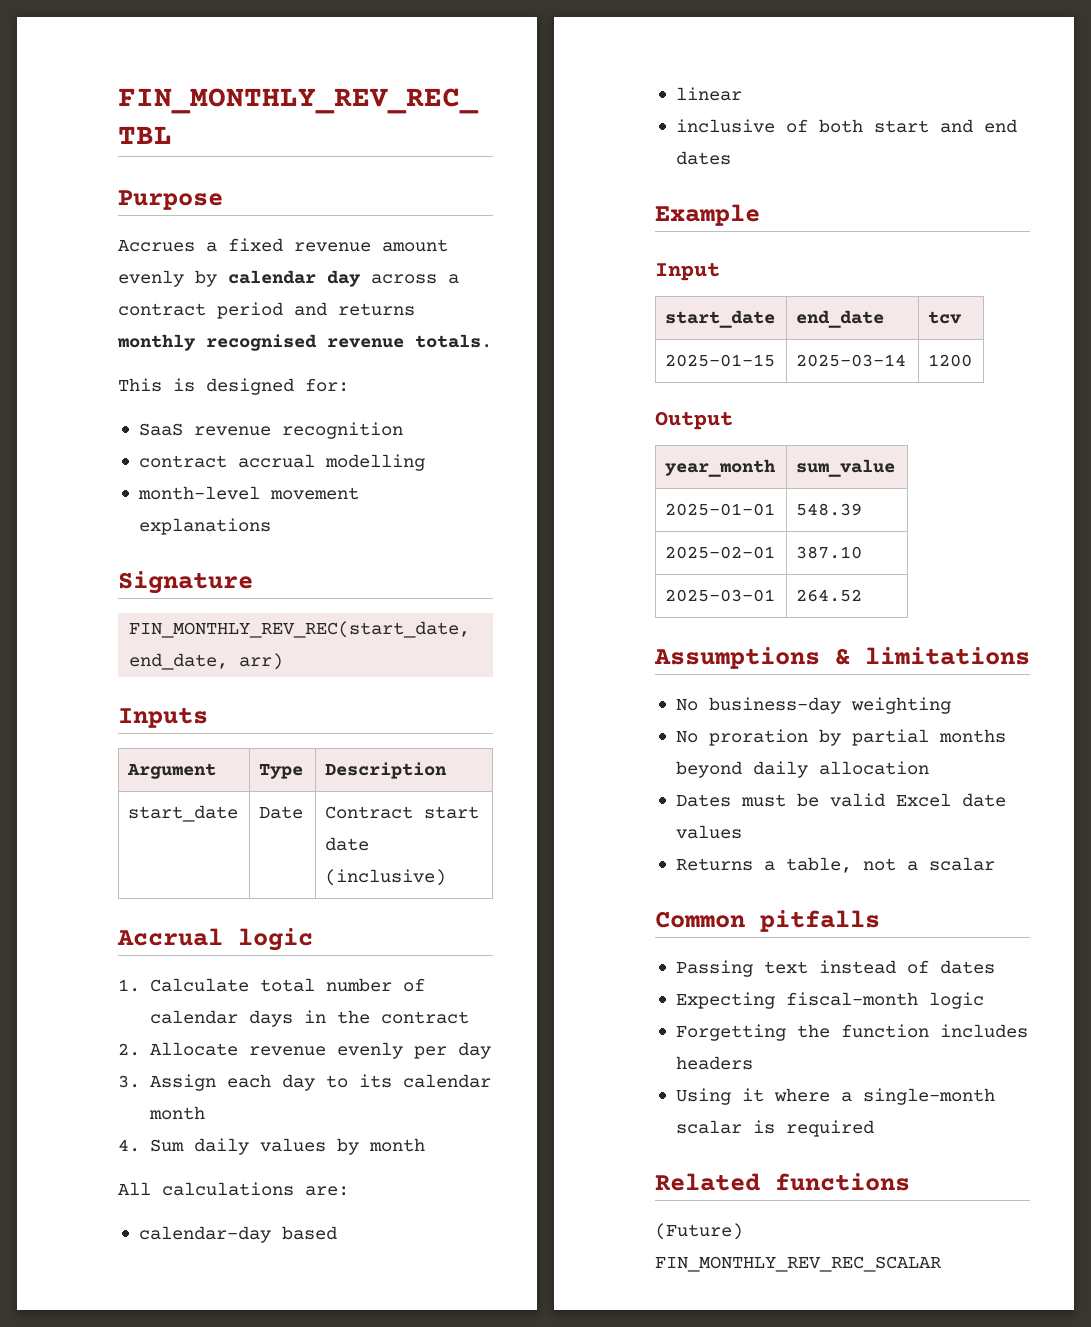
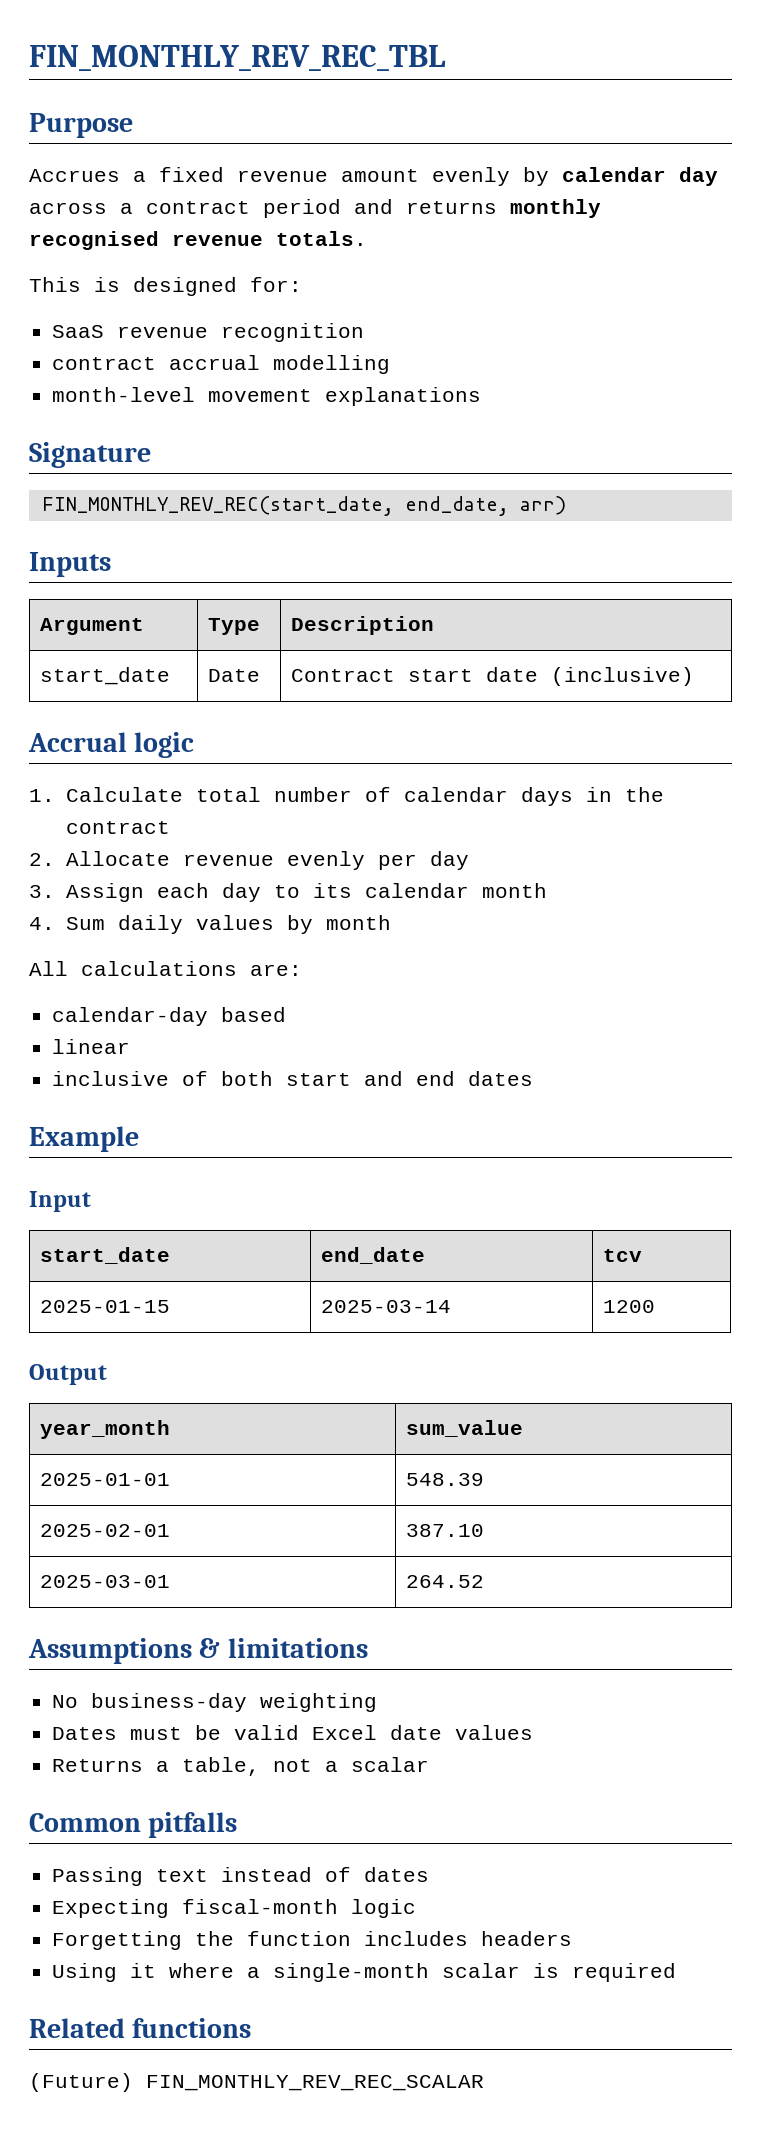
[675,729,1006,746] [675,761,929,778] // No proration by partial months beyond daily allocation -> (378, 1702) none

